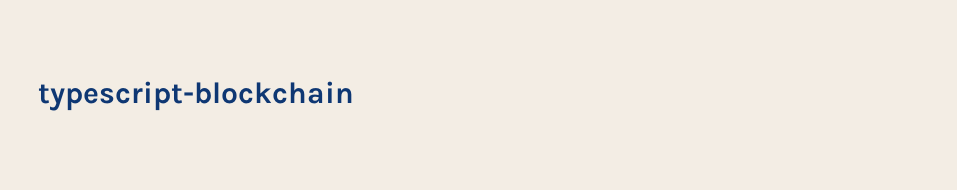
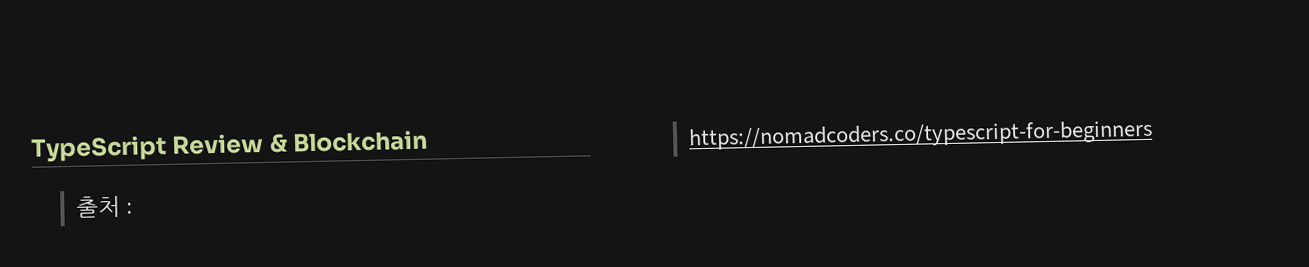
[38,81,354,111] typescript-blockchain -> [30,129,429,163] [75,195,133,218] [687,119,1153,151] TypeScript Review & Blockchain // 출처 : https://nomadcoders.co/typescript-for-beginners

